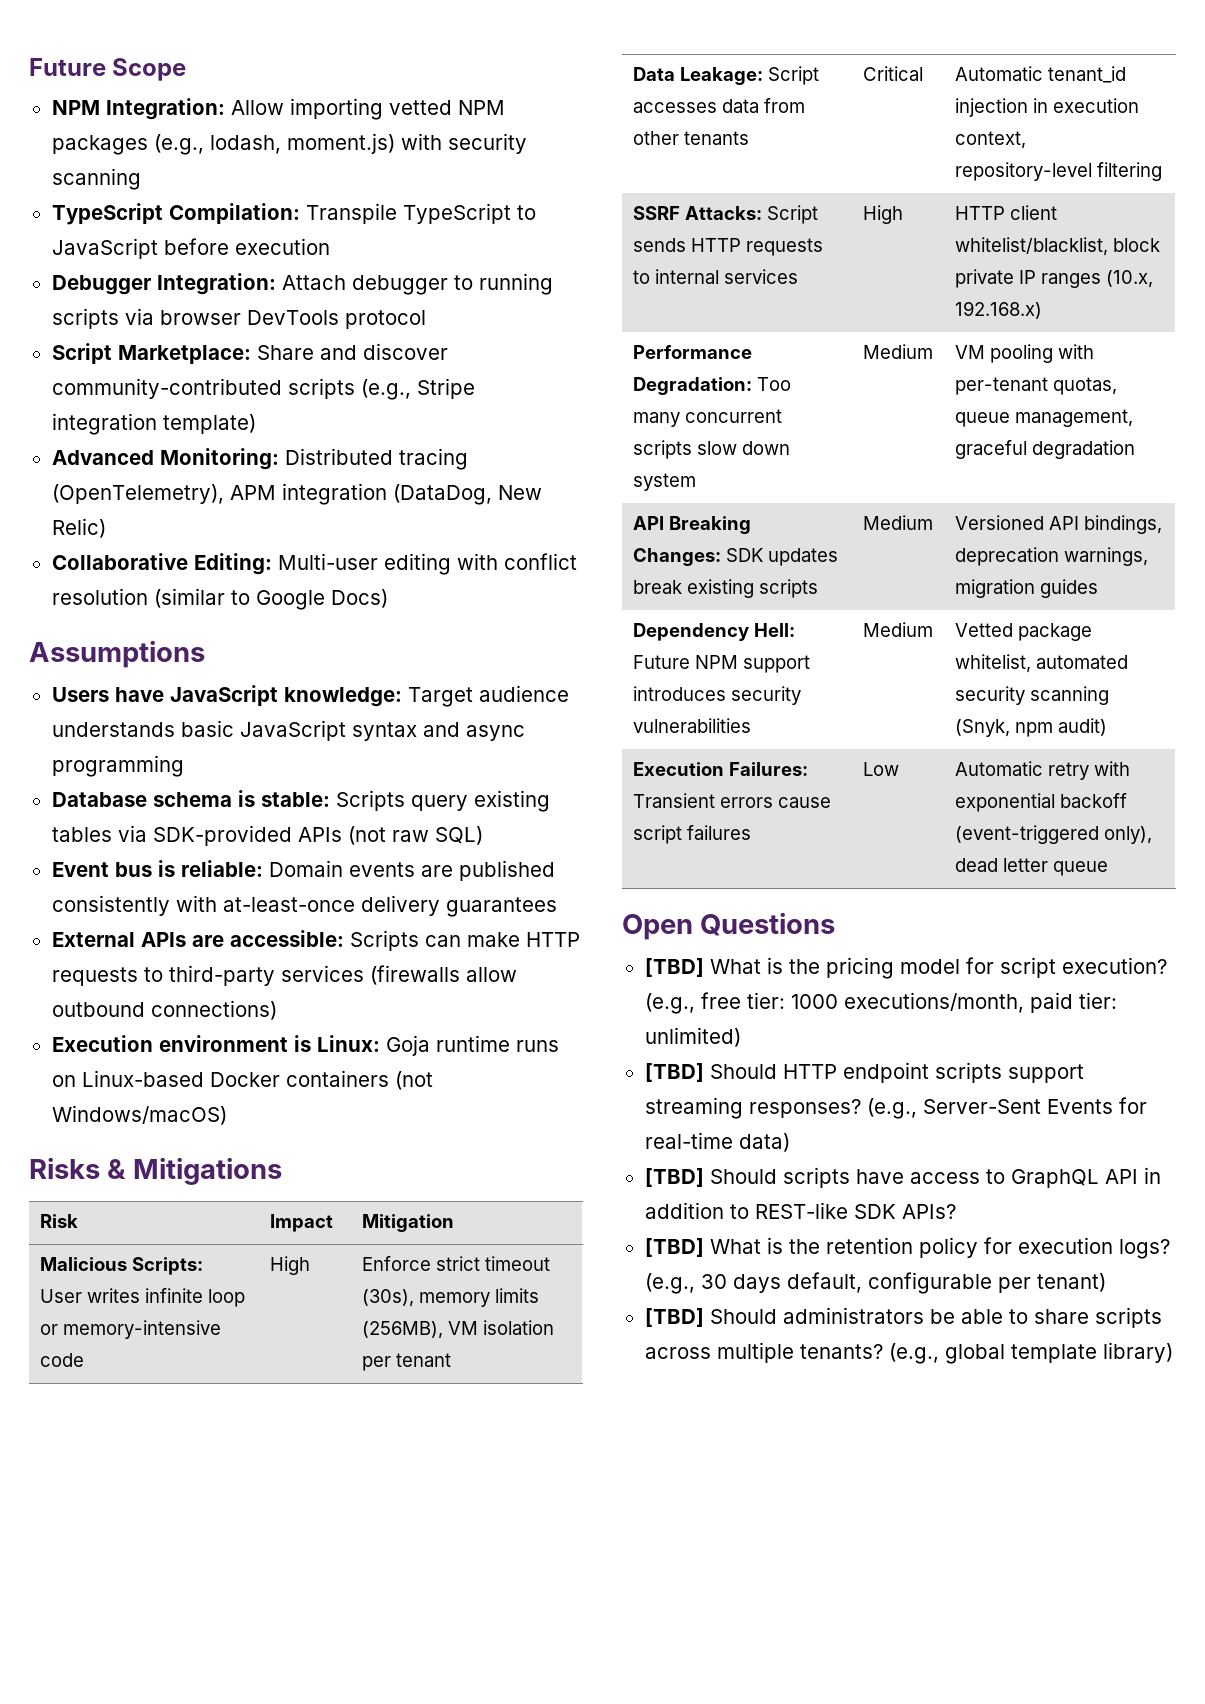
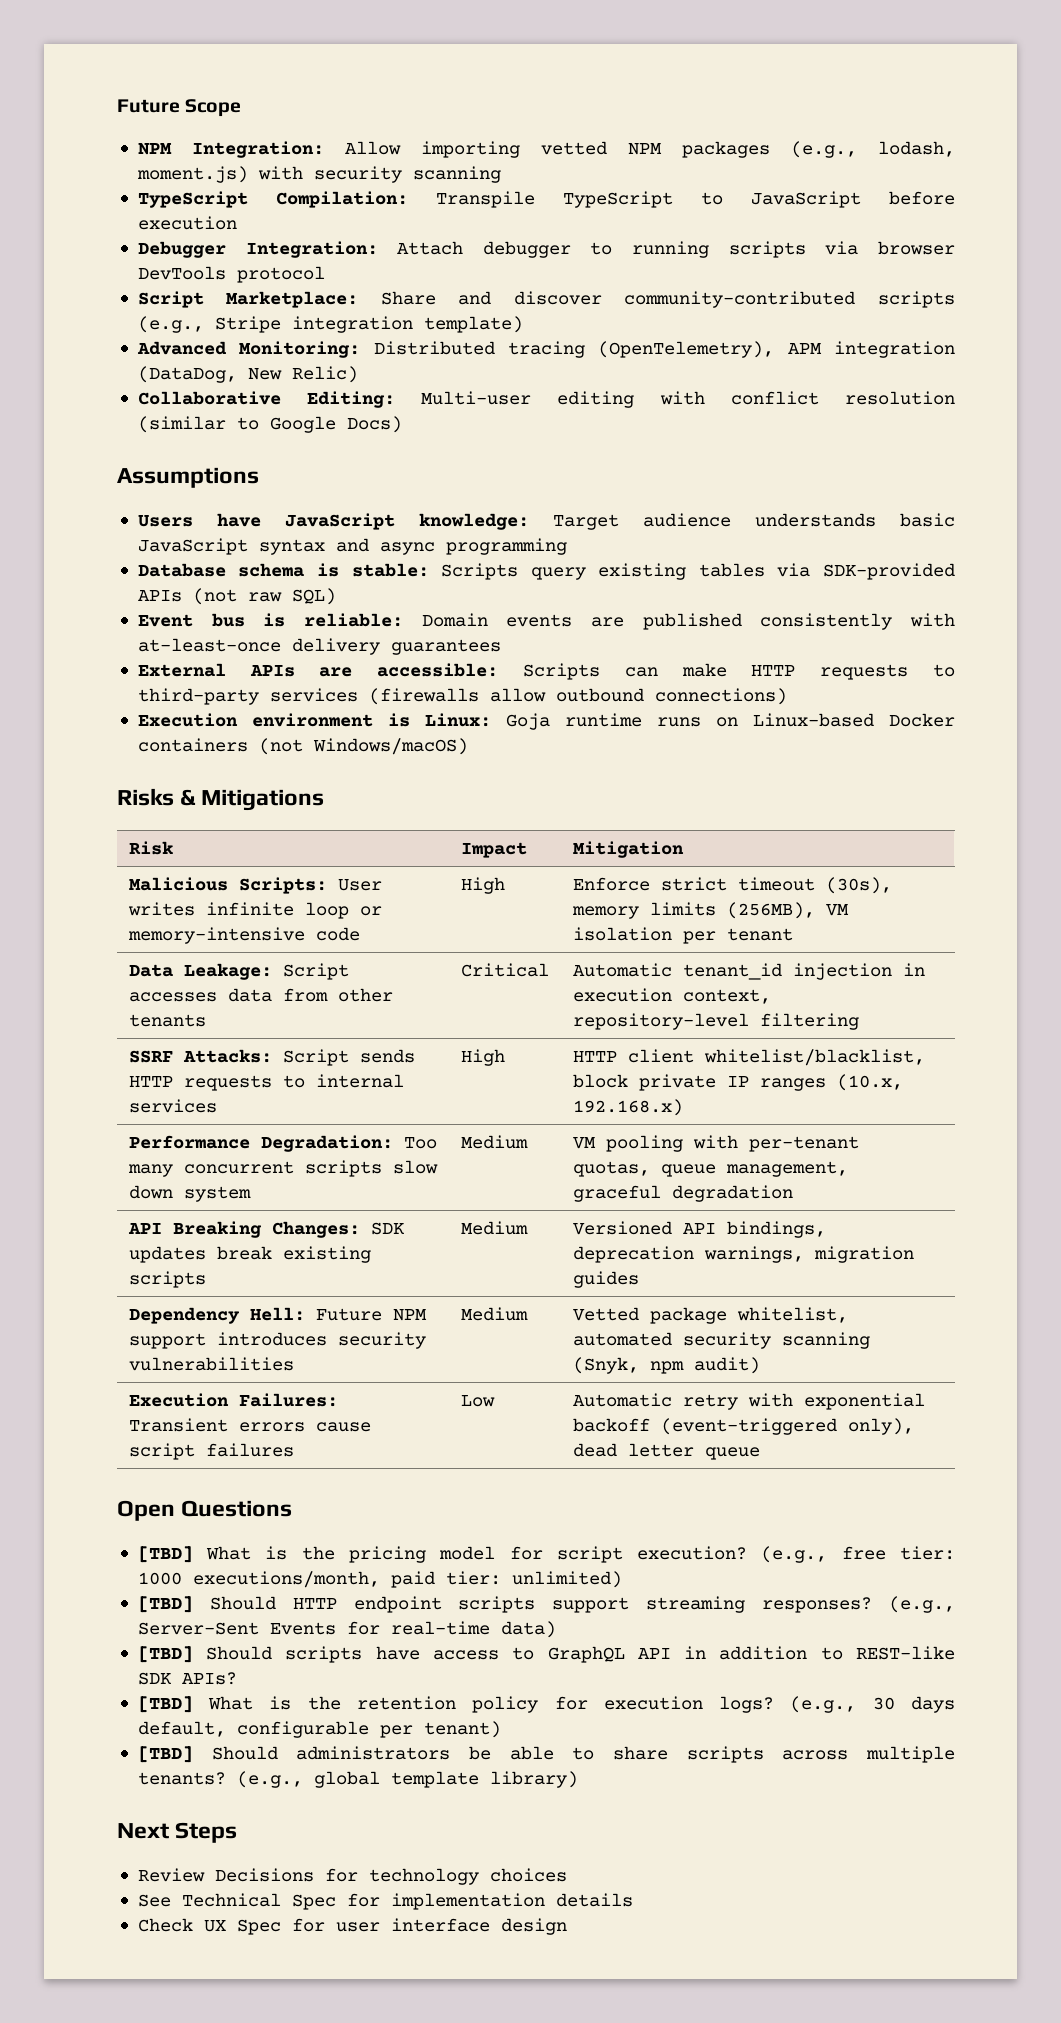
(1173, 1352) none -> [117,1822,238,1843] [137,1868,567,1885] [137,1893,633,1910] [137,1918,567,1935] // Next Steps // Review Decisions for technology choices // See Technical Spec for implementation details // Check UX Spec for user interface design

